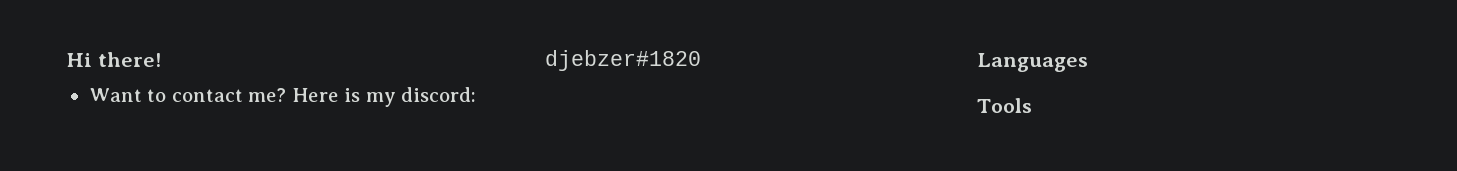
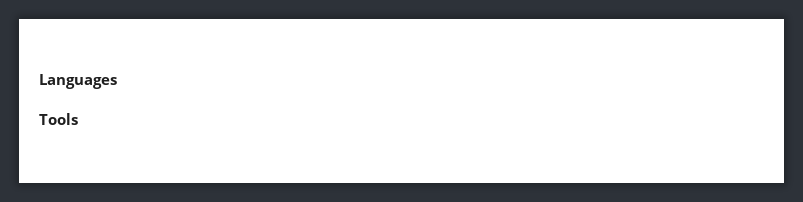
[67,52,161,67] [89,87,477,107] [544,50,701,71] Hi there! // Want to contact me? Here is my discord: djebzer#1820 // -> (39, 81) none

